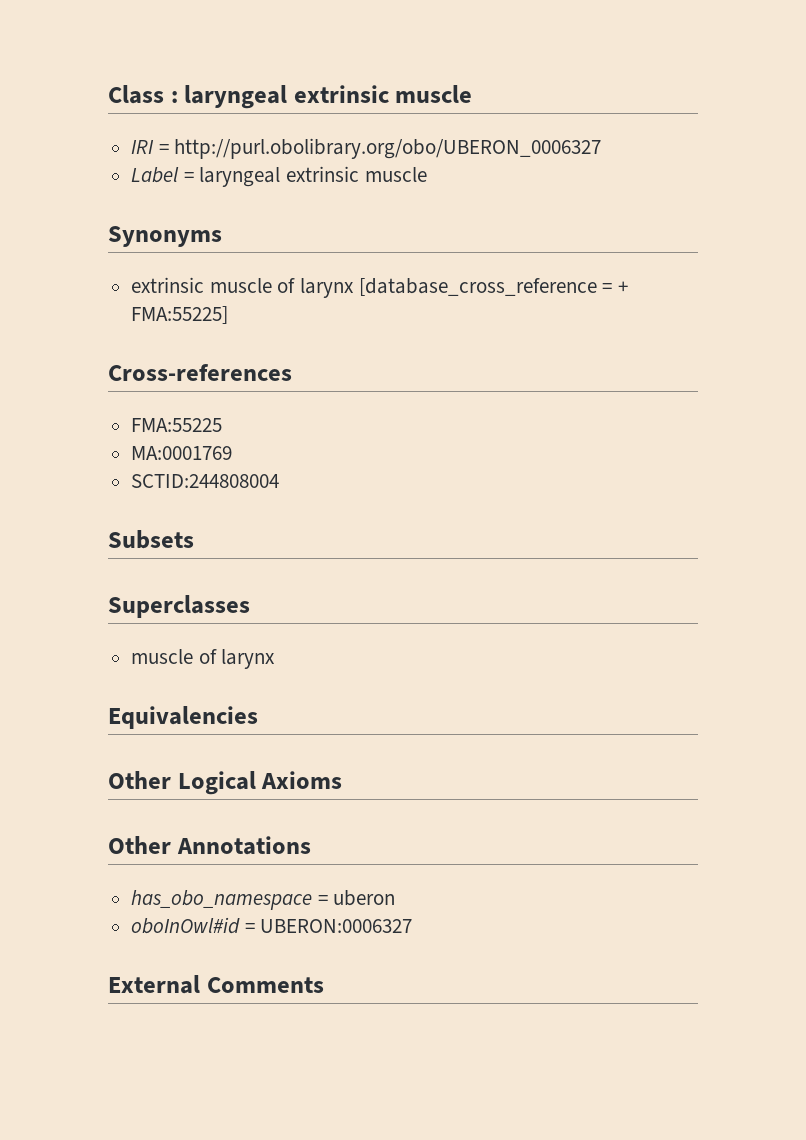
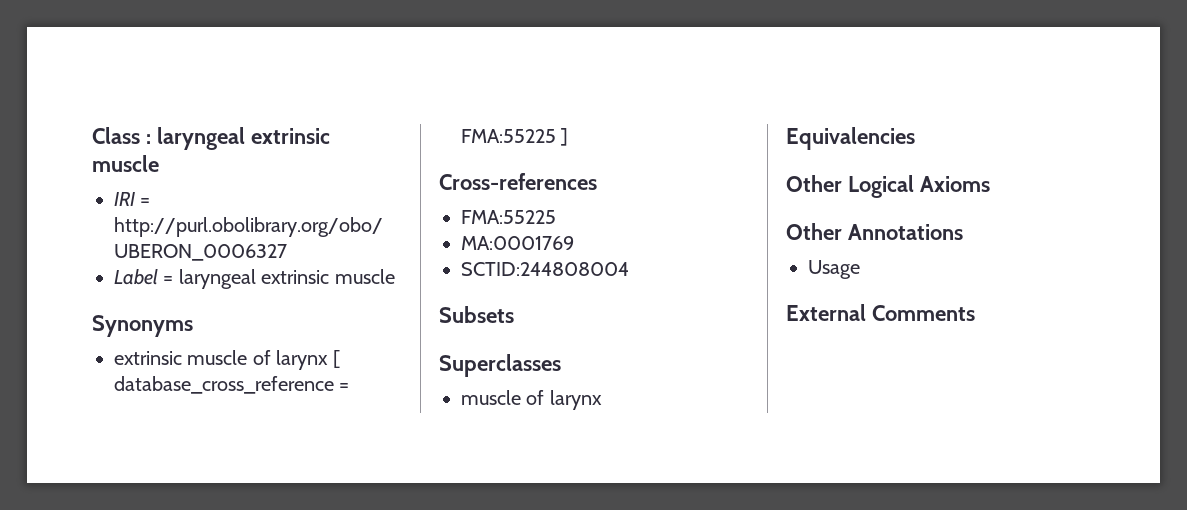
[358,278,629,296] [131,306,229,324] [database_cross_reference = + FMA:55225] -> [332,350,340,368] [114,376,350,394] [461,128,569,146] [ database_cross_reference = FMA:55225 ]
[131,890,396,910] [131,917,413,934] has_obo_namespace = uberon // oboInOwl#id = UBERON:0006327 -> [808,260,860,279] Usage

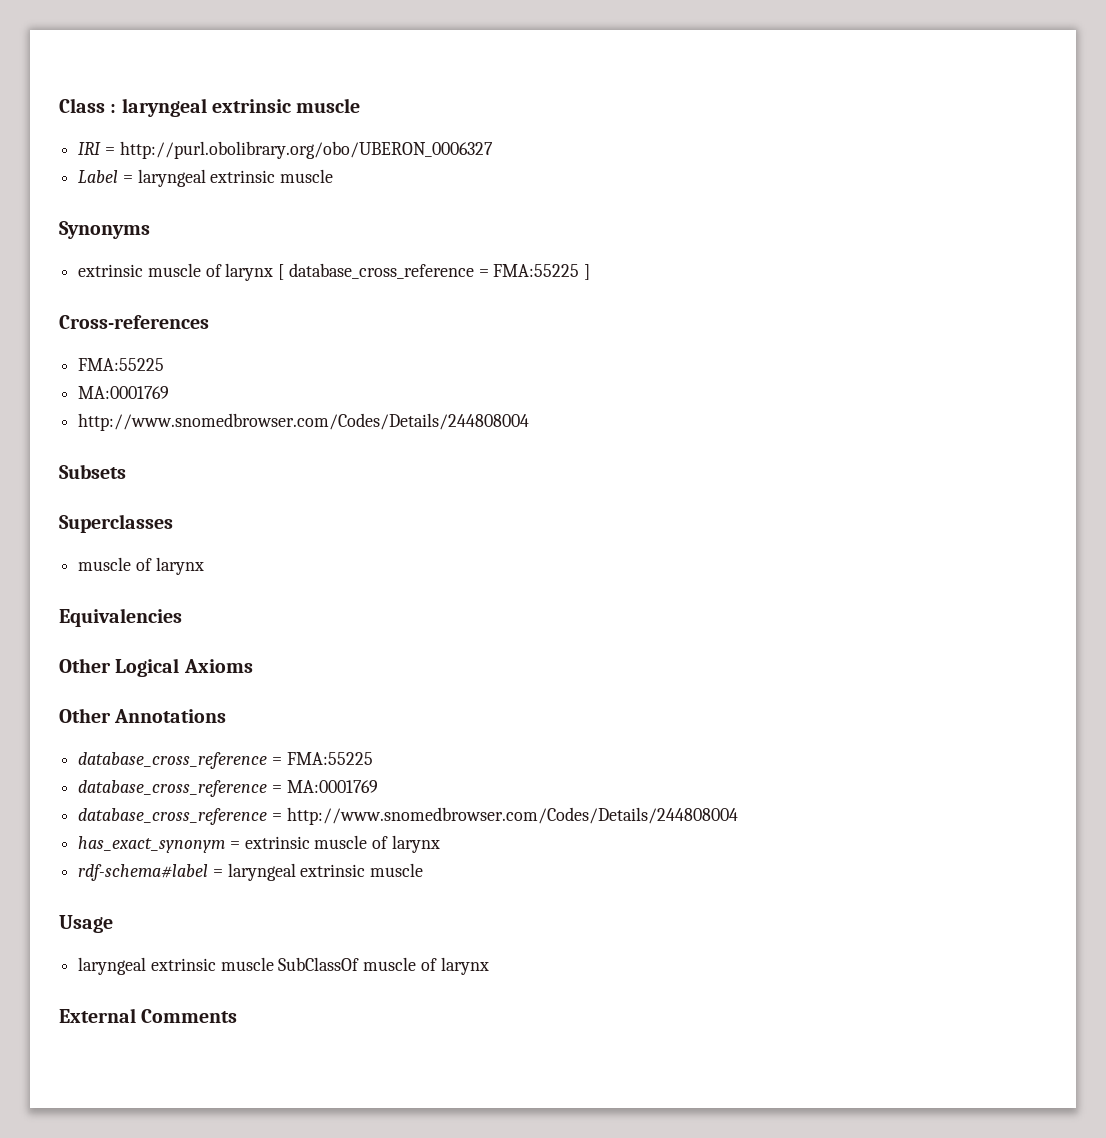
[461,262,629,276] SCTID:244808004 -> [78,413,530,431] http://www.snomedbrowser.com/Codes/Details/244808004
[808,260,860,279] Usage -> [78,752,373,769] [78,780,378,797] [78,807,738,825] [78,835,440,853] [78,863,424,881] [59,915,113,933] [78,957,489,975] database_cross_reference = FMA:55225 // database_cross_reference = MA:0001769 // database_cross_reference = http://www.snomedbrowser.com/Codes/Details/244808004 // has_exact_synonym = extrinsic muscle of larynx // rdf-schema#label = laryngeal extrinsic muscle // Usage // laryngeal extrinsic muscle SubClassOf muscle of larynx

